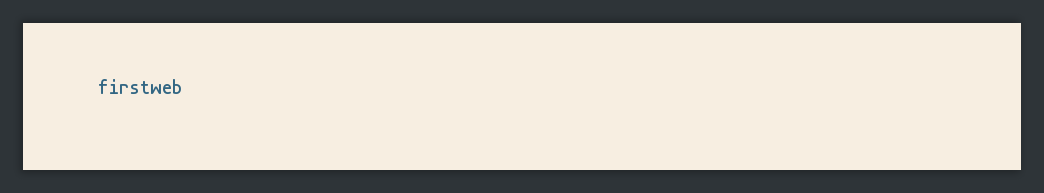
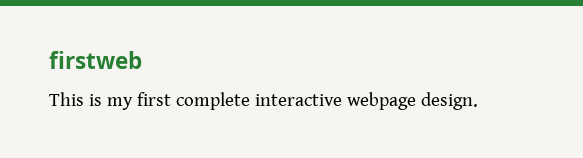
(182, 86) none -> [49,92,478,110] // This is my first complete interactive webpage design.

